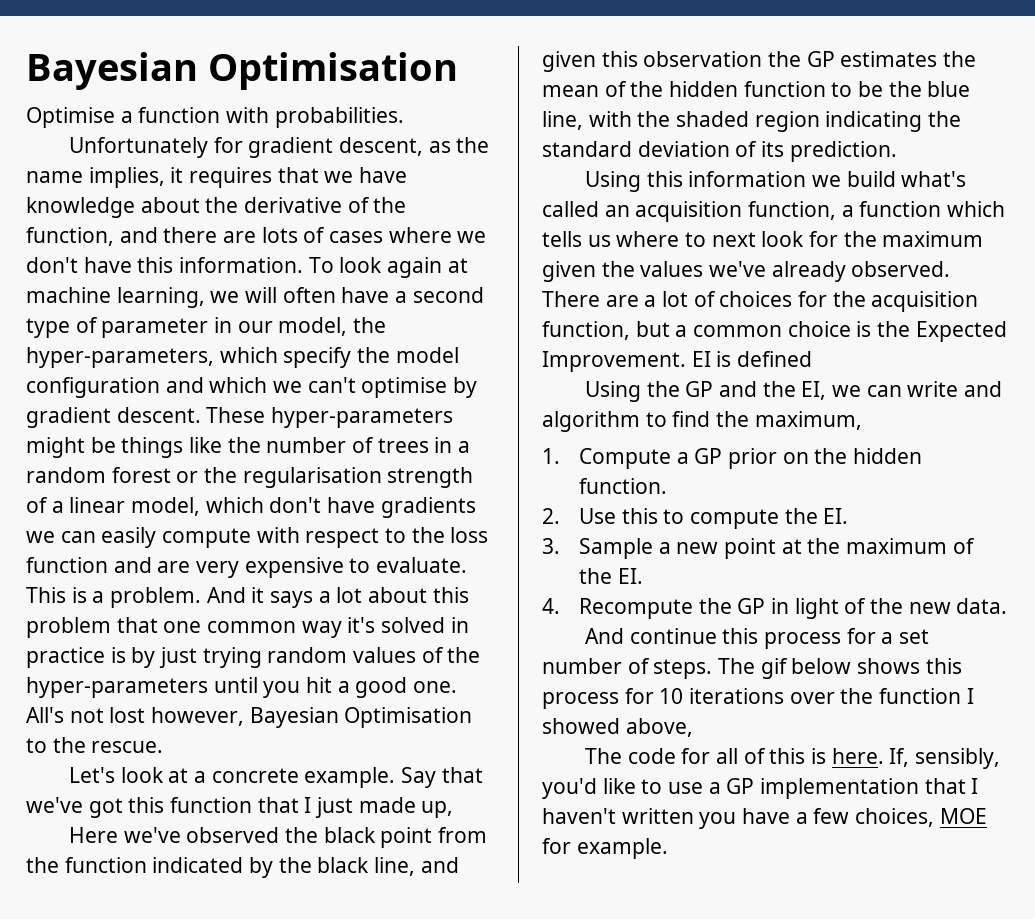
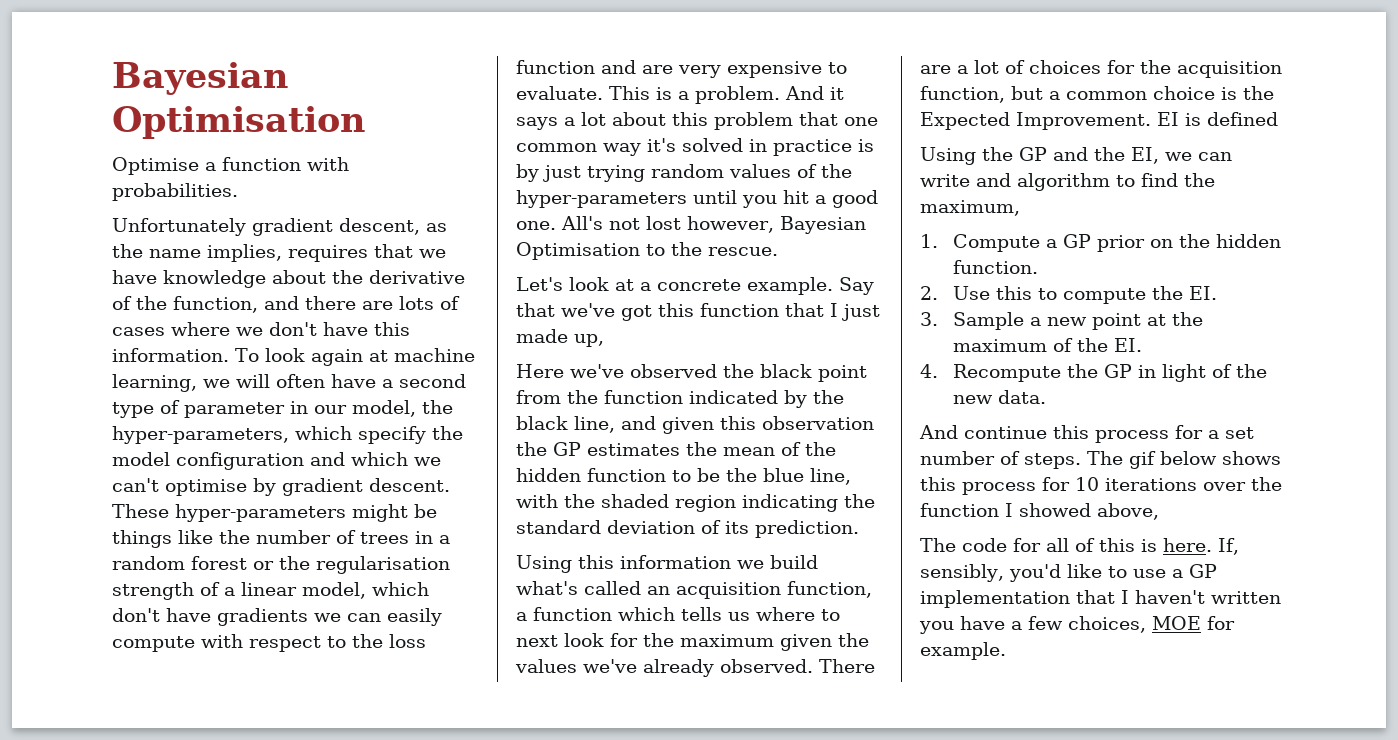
[213,137,243,153] for -> (246, 227) none
[170,167,184,183] it -> (282, 253) none

